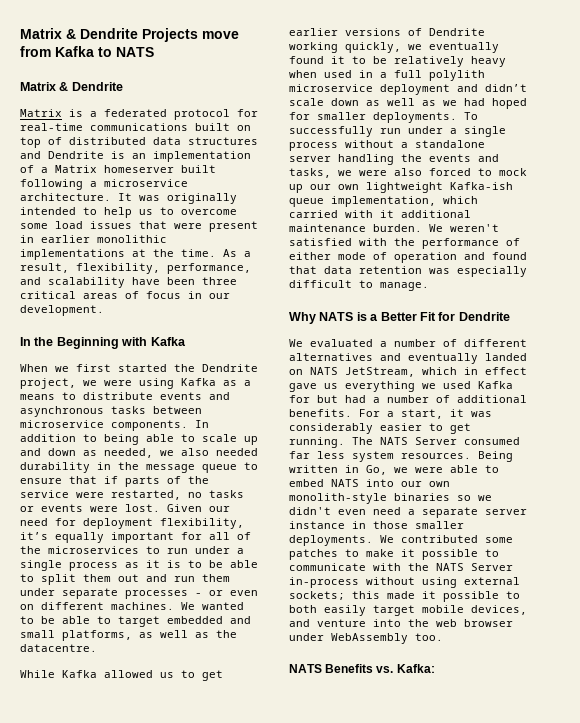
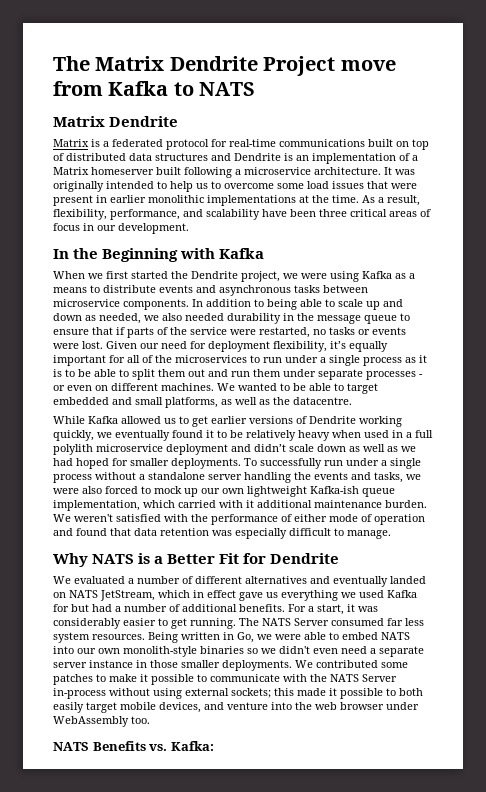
[20,28,198,42] Matrix & Dendrite Projects -> [53,56,336,76] The Matrix Dendrite Project
[59,82,69,91] & -> (105, 121) none

